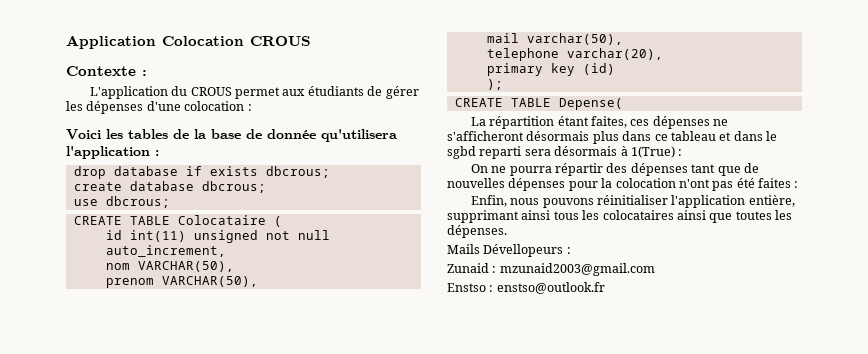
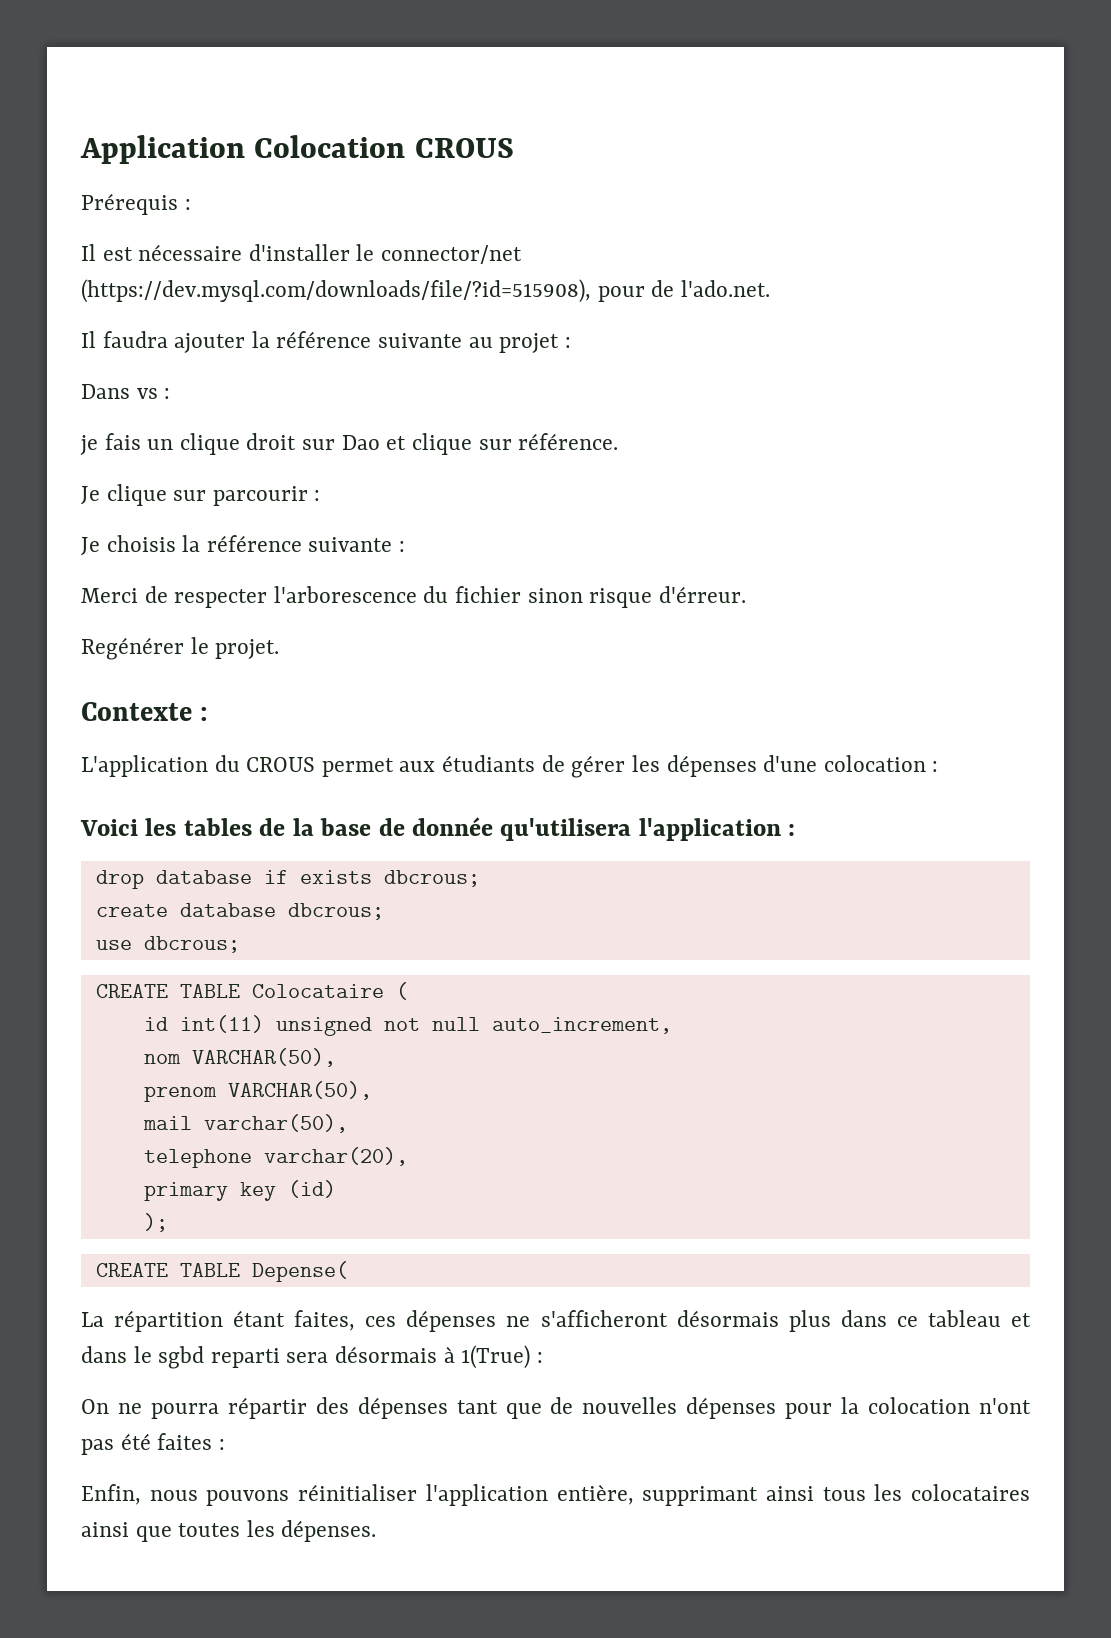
(311, 41) none -> [81,193,191,215] [81,244,523,264] [81,279,770,303] [81,331,571,353] [81,384,171,399] [80,433,619,455] [81,484,321,506] [81,535,406,556] [81,586,746,608] [81,637,280,660] // Prérequis : // Il est nécessaire d'installer le connector/net (https://dev.mysql.com/downloads/file/?id=515908), pour de l'ado.net. // Il faudra ajouter la référence suivante au projet : // Dans vs : // je fais un clique droit sur Dao et clique sur référence. // Je clique sur parcourir : // Je choisis la référence suivante : // Merci de respecter l'arborescence du fichier sinon risque d'érreur. // Regénérer le projet.
[447,244,571,257] [447,263,655,276] [447,282,605,294] // Mails Dévellopeurs : // Zunaid : mzunaid2003@gmail.com // Enstso : enstso@outlook.fr -> (377, 1531) none

